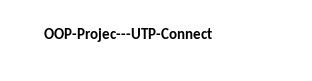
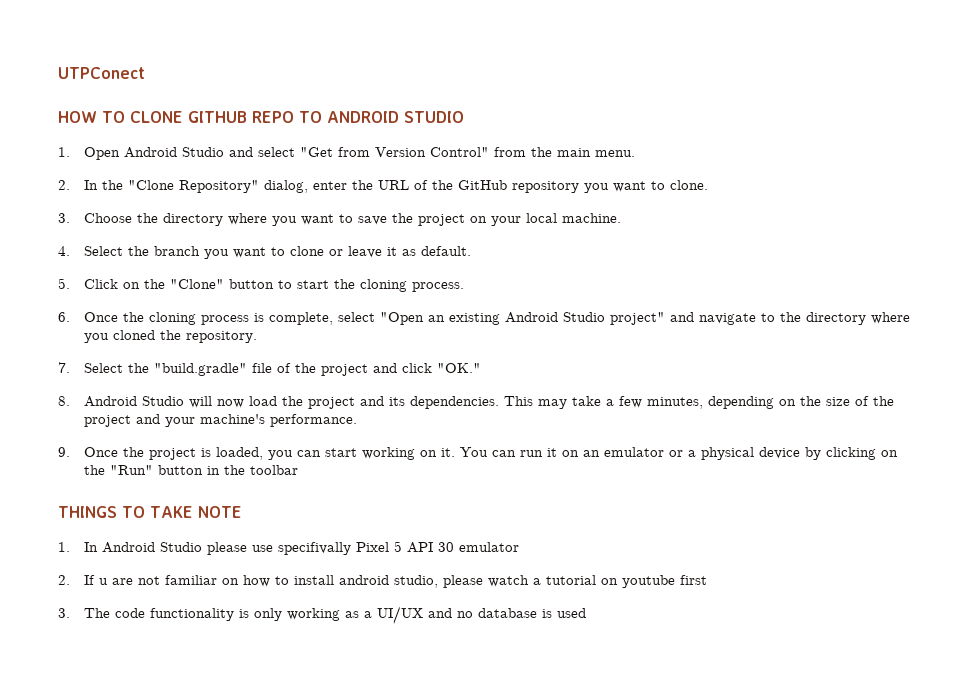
[44,28,212,42] OOP-Projec---UTP-Connect -> [58,67,145,79] [58,111,464,123] [58,147,635,160] [58,180,708,193] [58,213,621,226] [58,246,471,259] [58,278,464,292] [58,312,910,325] [83,330,257,343] [58,362,481,376] [58,396,894,409] [83,414,357,427] [58,447,898,460] [83,465,298,475] [58,506,242,518] [58,541,519,555] [58,575,707,588] [58,606,586,624] UTPConect // HOW TO CLONE GITHUB REPO TO ANDROID STUDIO // 1. Open Android Studio and select "Get from Version Control" from the main menu. // 2. In the "Clone Repository" dialog, enter the URL of the GitHub repository you want to clone. // 3. Choose the directory where you want to save the project on your local machine. // 4. Select the branch you want to clone or leave it as default. // 5. Click on the "Clone" button to start the cloning process. // 6. Once the cloning process is complete, select "Open an existing Android Studio project" and navigate to the directory where you cloned the repository. // 7. Select the "build.gradle" file of the project and click "OK." // 8. Android Studio will now load the project and its dependencies. This may take a few minutes, depending on the size of the project and your machine's performance. // 9. Once the project is loaded, you can start working on it. You can run it on an emulator or a physical device by clicking on the "Run" button in the toolbar // THINGS TO TAKE NOTE // 1. In Android Studio please use specifivally Pixel 5 API 30 emulator // 2. If u are not familiar on how to install android studio, please watch a tutorial on youtube first // 3. The code functionality is only working as a UI/UX and no database is used

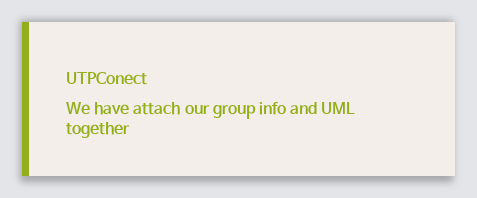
[58,111,464,123] [58,147,635,160] [58,180,708,193] [58,213,621,226] [58,246,471,259] [58,278,464,292] [58,312,910,325] [83,330,257,343] [58,362,481,376] [58,396,894,409] [83,414,357,427] [58,447,898,460] [83,465,298,475] [58,506,242,518] [58,541,519,555] [58,575,707,588] [58,606,586,624] HOW TO CLONE GITHUB REPO TO ANDROID STUDIO // 1. Open Android Studio and select "Get from Version Control" from the main menu. // 2. In the "Clone Repository" dialog, enter the URL of the GitHub repository you want to clone. // 3. Choose the directory where you want to save the project on your local machine. // 4. Select the branch you want to clone or leave it as default. // 5. Click on the "Clone" button to start the cloning process. // 6. Once the cloning process is complete, select "Open an existing Android Studio project" and navigate to the directory where you cloned the repository. // 7. Select the "build.gradle" file of the project and click "OK." // 8. Android Studio will now load the project and its dependencies. This may take a few minutes, depending on the size of the project and your machine's performance. // 9. Once the project is loaded, you can start working on it. You can run it on an emulator or a physical device by clicking on the "Run" button in the toolbar // THINGS TO TAKE NOTE // 1. In Android Studio please use specifivally Pixel 5 API 30 emulator // 2. If u are not familiar on how to install android studio, please watch a tutorial on youtube first // 3. The code functionality is only working as a UI/UX and no database is used -> [66,102,356,119] [66,122,130,138] We have attach our group info and UML together

